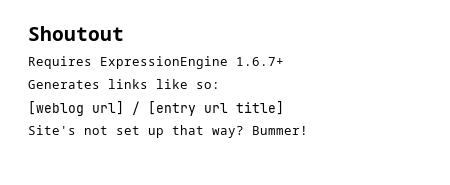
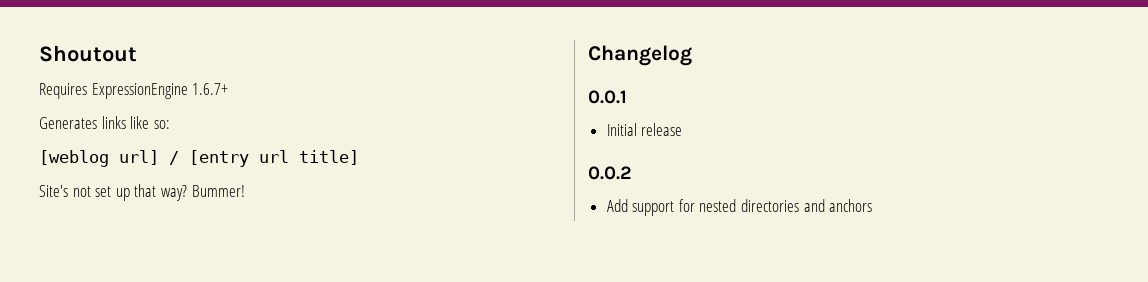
(308, 130) none -> [588,45,692,66] [588,90,627,104] [606,123,683,136] [588,166,632,180] [606,199,873,216] // Changelog // 0.0.1 // Initial release // 0.0.2 // Add support for nested directories and anchors

